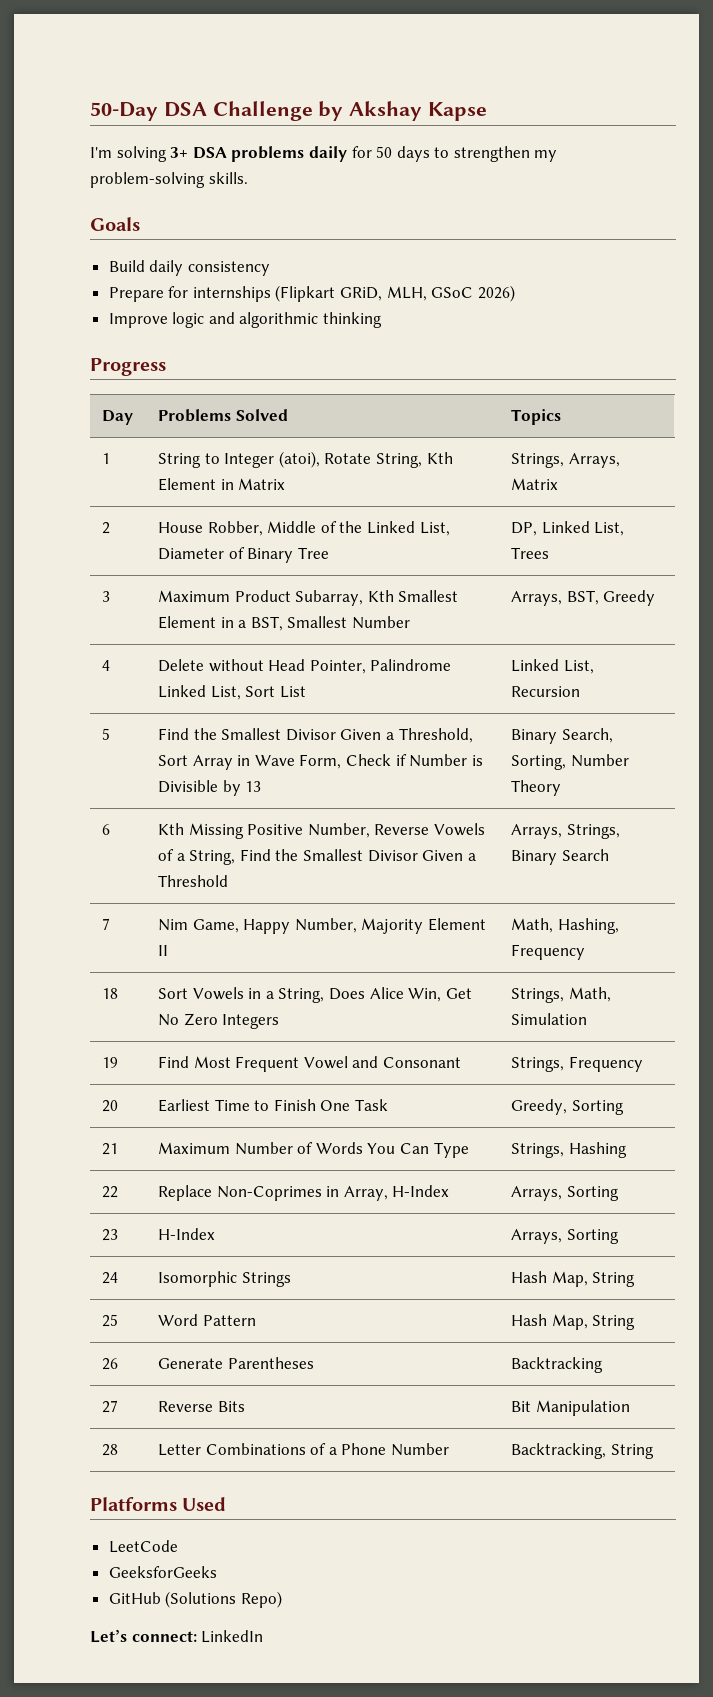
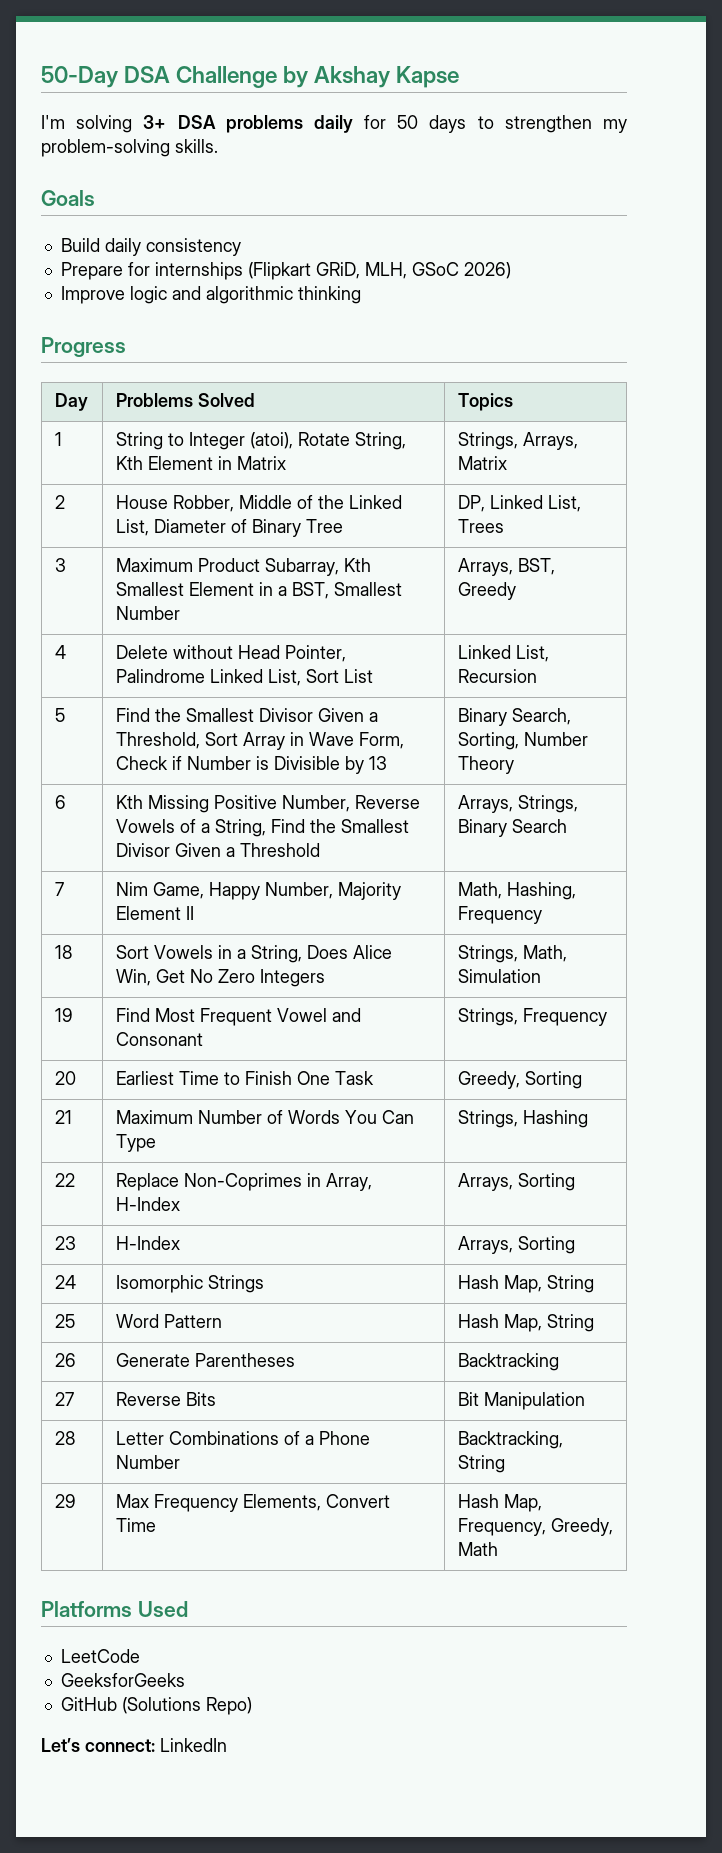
(654, 1451) none -> [54,1494,76,1508] [115,1494,390,1512] [115,1518,156,1532] [457,1494,542,1512] [457,1518,613,1536] [457,1542,498,1556] // 29 | Max Frequency Elements, Convert Time | Hash Map, Frequency, Greedy, Math

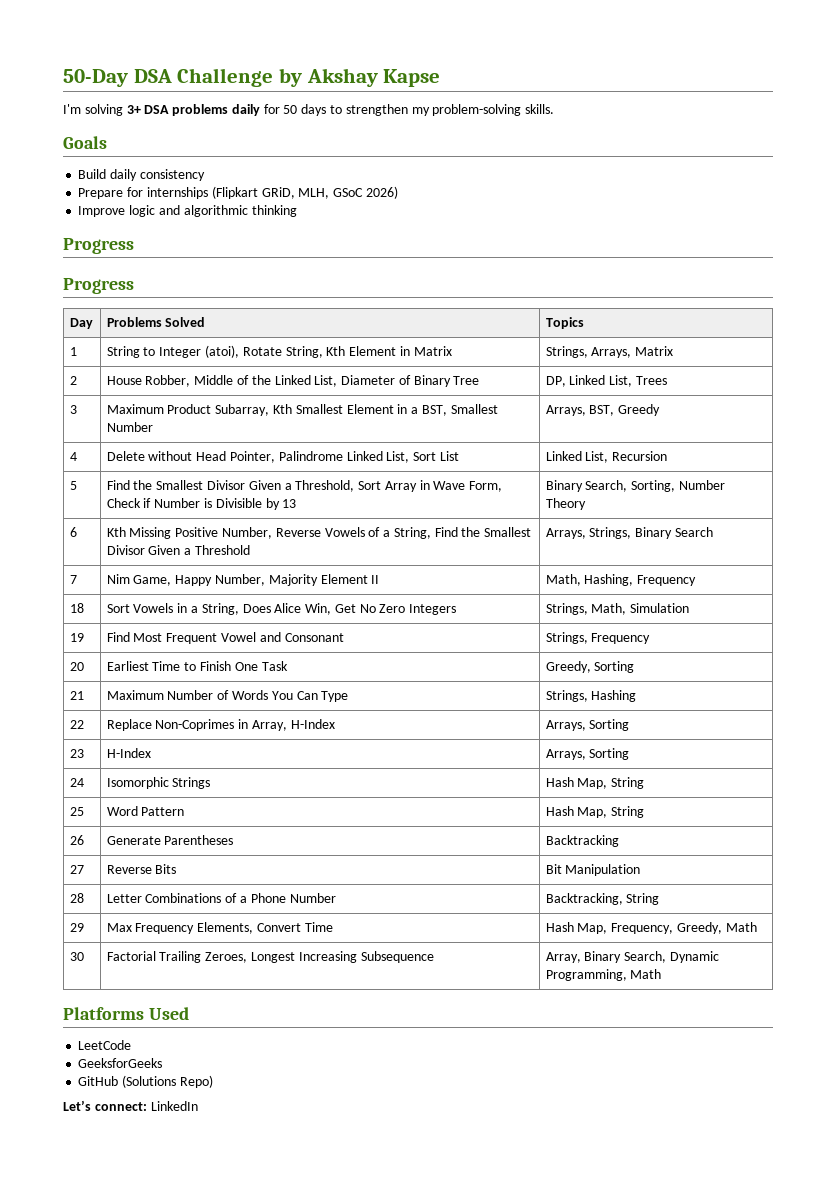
(126, 347) none -> [63,278,134,294] // Progress
(498, 1549) none -> [69,952,84,961] [106,951,434,963] [545,951,719,963] [545,969,662,981] // 30 | Factorial Trailing Zeroes, Longest Increasing Subsequence | Array, Binary Search, Dynamic Programming, Math

